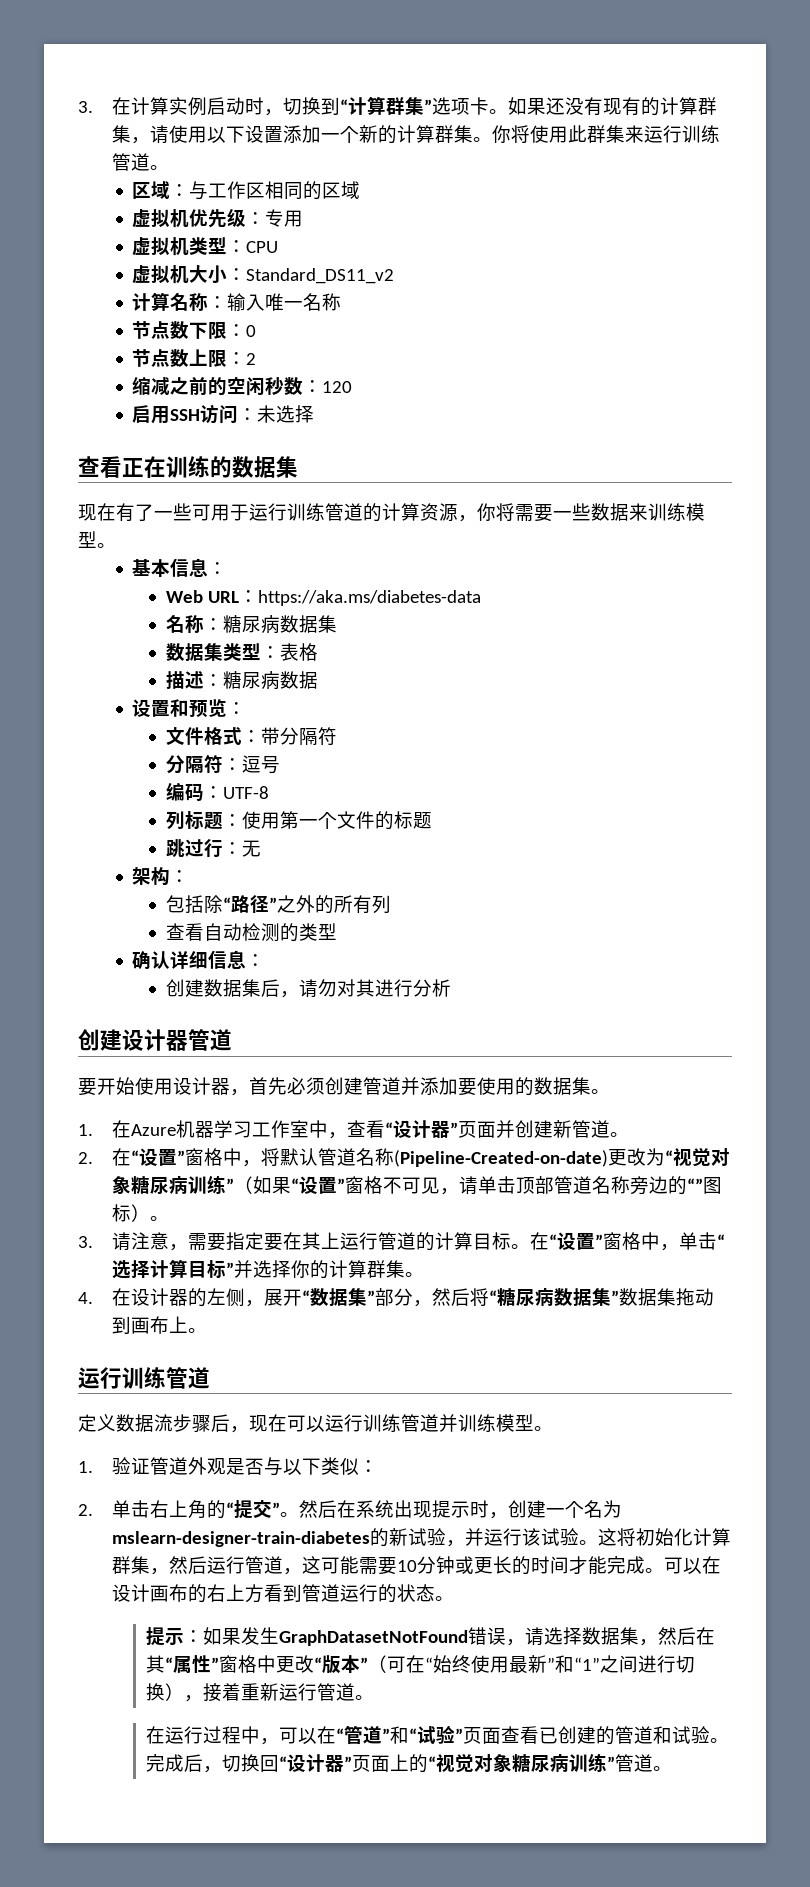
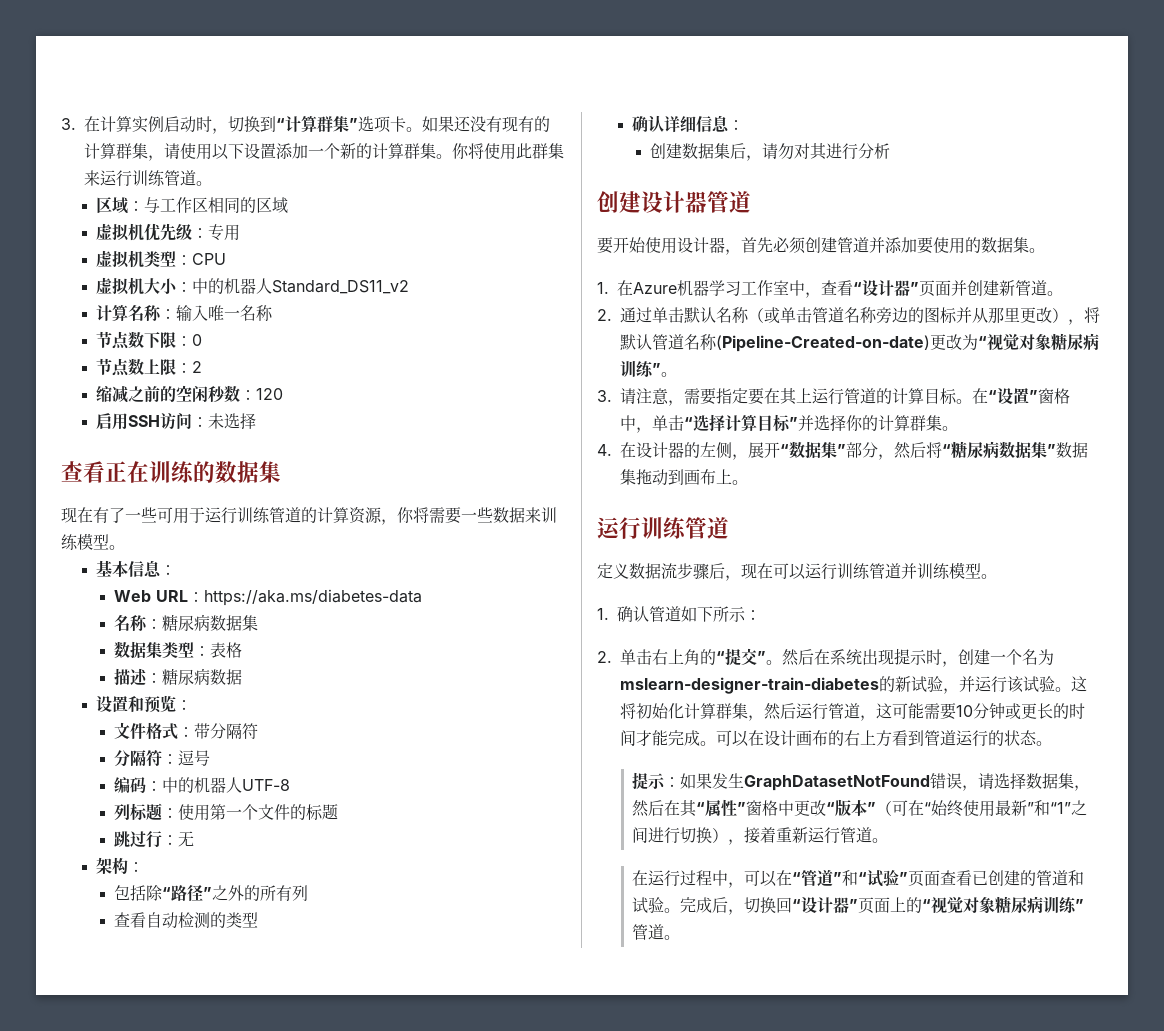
(247, 274) none -> [192,278,273,294] 中的机器人
(224, 792) none -> [161,777,242,793] 中的机器人
[111,1148,242,1166] 在“设置”窗格中 -> [620,307,1068,324] 通过单击默认名称（或单击管道名称旁边的图标并从那里更改）
[233,1176,722,1195] [111,1204,150,1222] （如果“设置”窗格不可见，请单击顶部管道名称旁边的“”图标） -> (661, 369) none
[111,1457,359,1476] 验证管道外观是否与以下类似 -> [617,606,746,622] 确认管道如下所示

